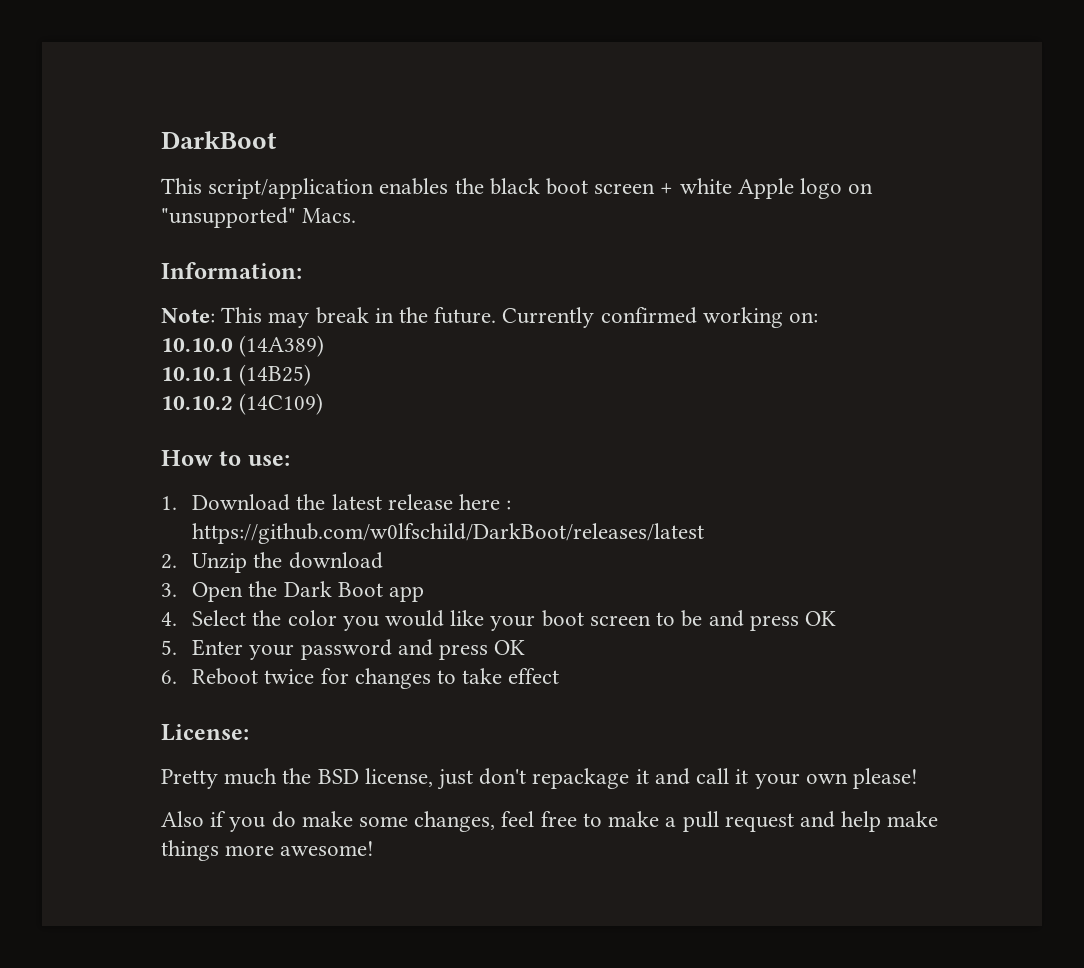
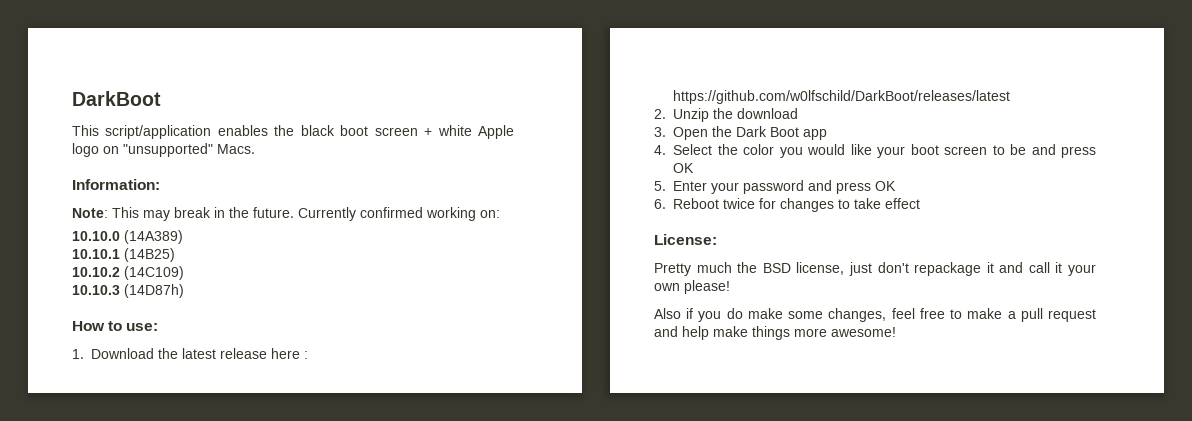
(324, 404) none -> [72,284,184,298] // 10.10.3 (14D87h)

